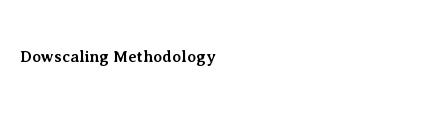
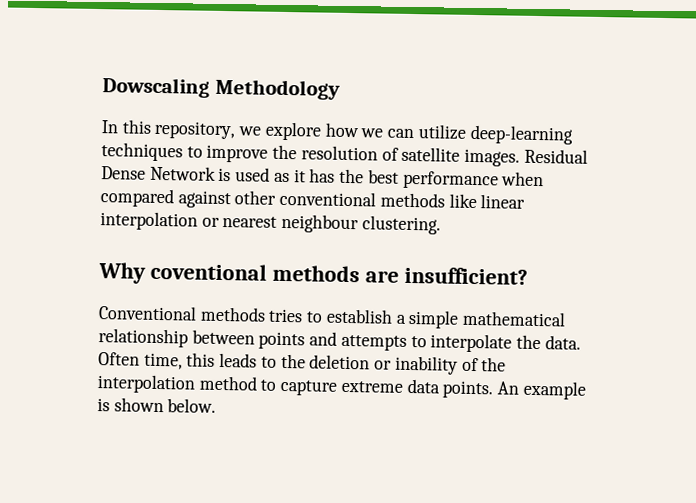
(217, 58) none -> [101,119,574,145] [101,142,588,167] [101,165,545,190] [100,188,526,209] [100,211,441,235] [98,262,528,285] [98,305,567,329] [98,328,581,353] [98,352,507,375] [97,374,586,400] [97,397,217,413] // In this repository, we explore how we can utilize deep-learning techniques to improve the resolution of satellite images. Residual Dense Network is used as it has the best performance when compared against other conventional methods like linear interpolation or nearest neighbour clustering. // Why coventional methods are insufficient? // Conventional methods tries to establish a simple mathematical relationship between points and attempts to interpolate the data. Often time, this leads to the deletion or inability of the interpolation method to capture extreme data points. An example is shown below.

